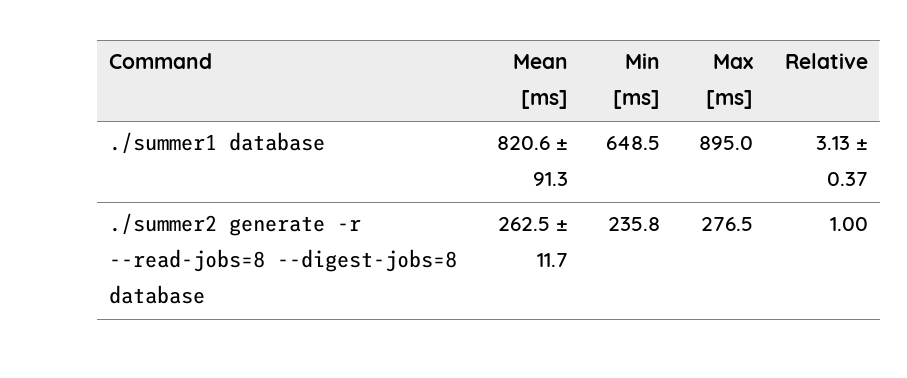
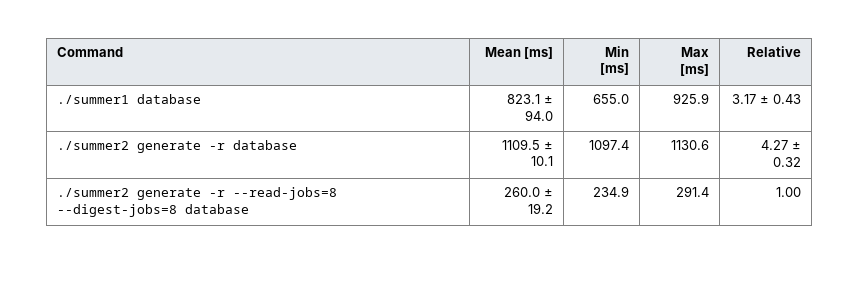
[496,136,568,150] [532,172,568,186] [605,136,660,150] [698,136,753,150] [815,136,868,150] [826,172,868,186] 820.6 ± 91.3 | 648.5 | 895.0 | 3.13 ± 0.37 -> [507,94,554,104] [525,110,554,121] [593,94,630,104] [673,93,710,104] [732,94,802,104] [56,140,297,153] [502,139,554,150] [531,156,554,166] [589,139,630,150] [671,140,710,150] [761,140,802,150] [773,157,802,167] 823.1 ± 94.0 | 655.0 | 925.9 | 3.17 ± 0.43 // ./summer2 generate -r database | 1109.5 ± 10.1 | 1097.4 | 1130.6 | 4.27 ± 0.32
[497,217,568,231] [536,253,568,267] [607,217,660,231] [700,217,753,231] 262.5 ± 11.7 | 235.8 | 276.5 -> [504,187,554,197] [528,203,554,214] [593,186,630,197] [676,186,710,197] 260.0 ± 19.2 | 234.9 | 291.4

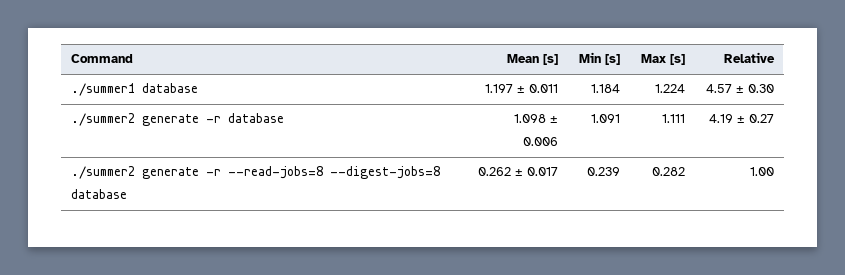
[524,47,554,59] [ms] -> [542,54,558,65] [s]
[600,63,630,75] [ms] -> [604,54,620,65] [s]
[680,64,710,76] [ms] -> [669,54,685,65] [s]
[507,94,554,104] [525,110,554,121] [593,94,630,104] [673,93,710,104] [732,94,802,104] [56,140,297,153] [502,139,554,150] [531,156,554,166] [589,139,630,150] [671,140,710,150] [761,140,802,150] [773,157,802,167] 823.1 ± 94.0 | 655.0 | 925.9 | 3.17 ± 0.43 // ./summer2 generate -r database | 1109.5 ± 10.1 | 1097.4 | 1130.6 | 4.27 ± 0.32 -> [484,84,558,93] [590,84,620,93] [654,84,685,93] [705,84,774,93] [71,113,285,126] [513,114,558,123] [522,137,558,146] [590,114,620,123] [661,114,685,123] [708,114,774,123] 1.197 ± 0.011 | 1.184 | 1.224 | 4.57 ± 0.30 // ./summer2 generate -r database | 1.098 ± 0.006 | 1.091 | 1.111 | 4.19 ± 0.27
[504,187,554,197] [528,203,554,214] [593,186,630,197] [676,186,710,197] 260.0 ± 19.2 | 234.9 | 291.4 -> [477,167,558,176] [586,167,620,176] [651,167,685,176] 0.262 ± 0.017 | 0.239 | 0.282

